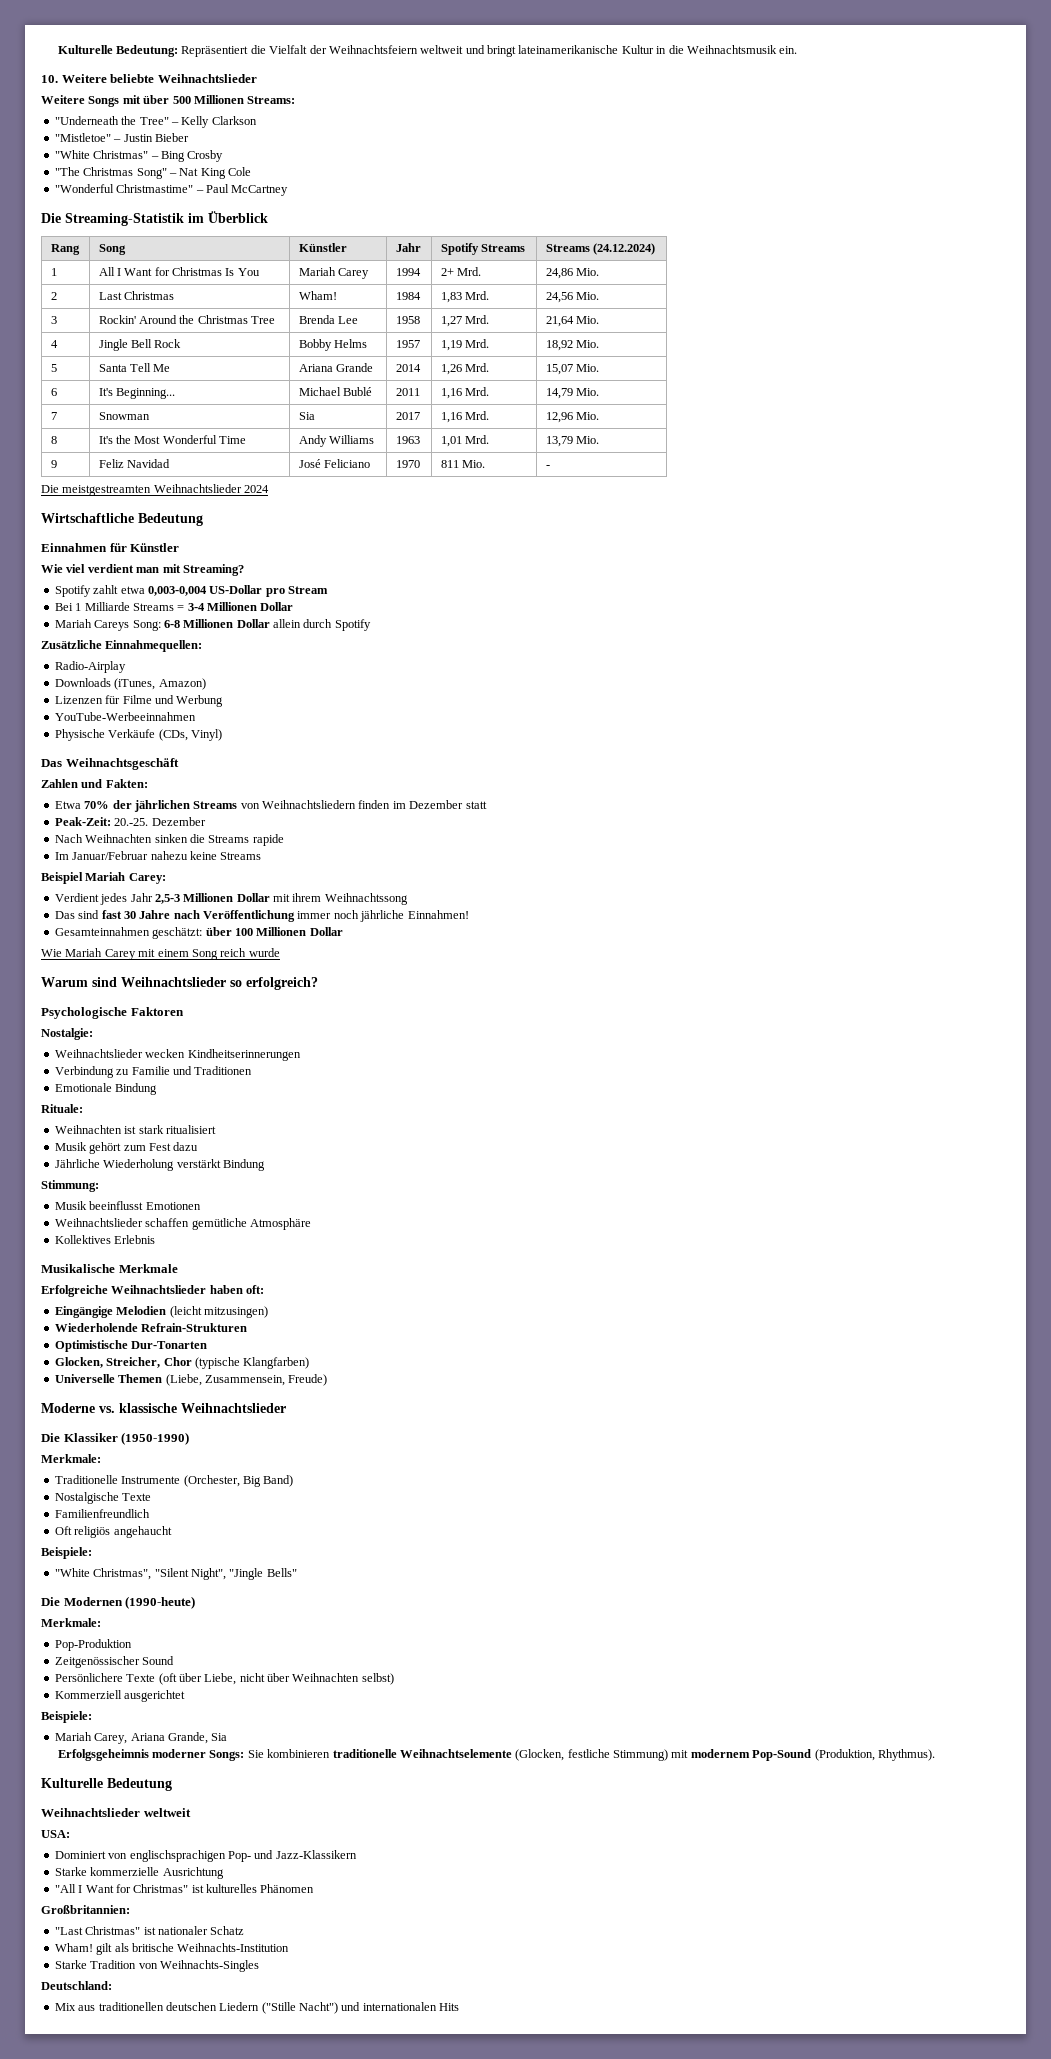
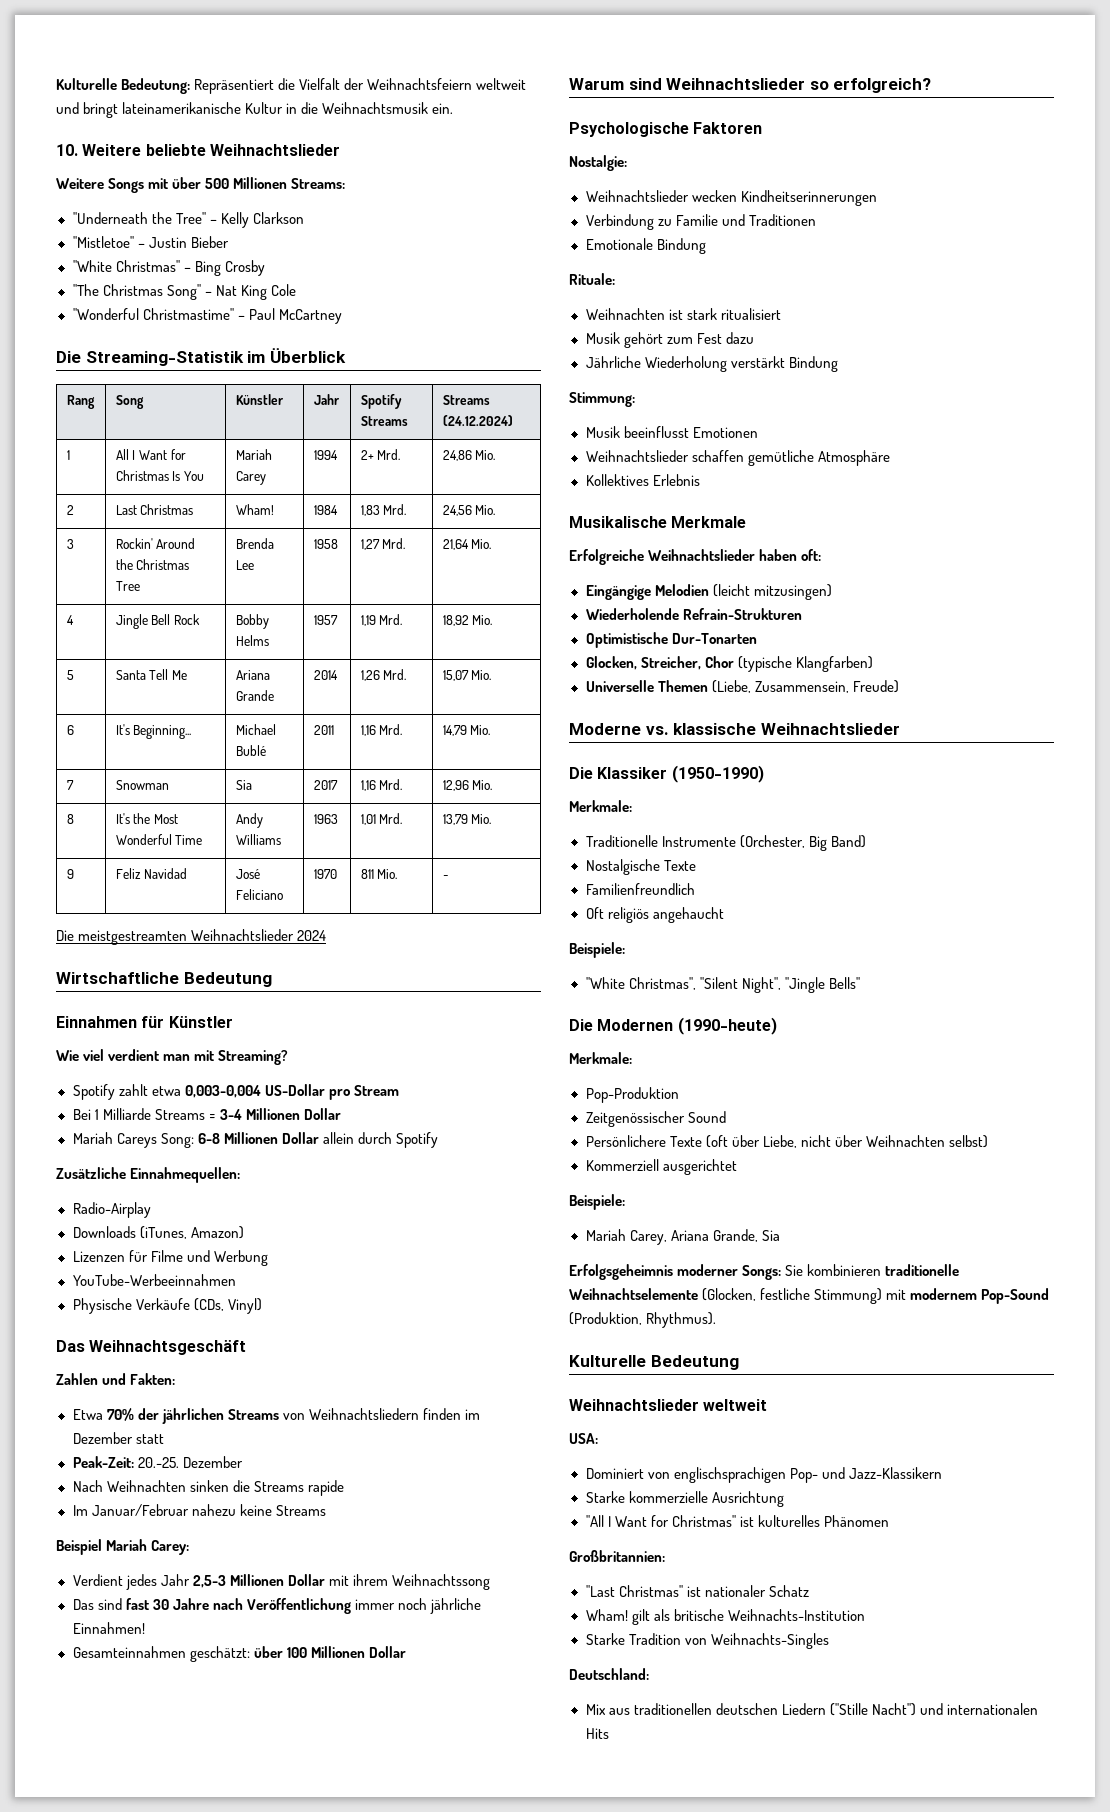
[41,948,280,960] // Wie Mariah Carey mit einem Song reich wurde -> (406, 1652) none

